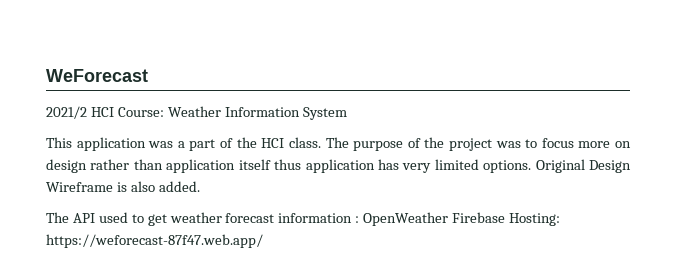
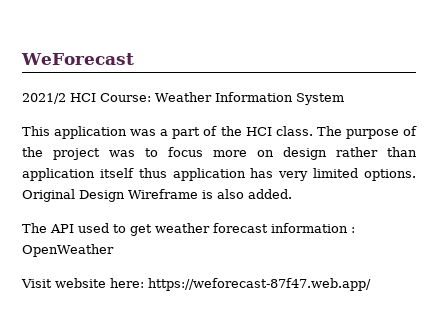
[452,212,561,226] Firebase Hosting: -> [21,278,144,288] // Visit website here:

